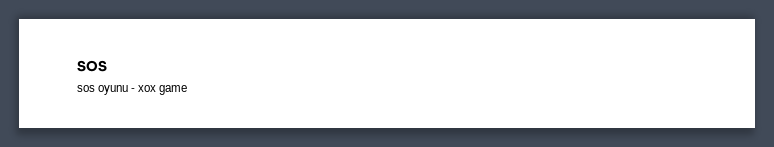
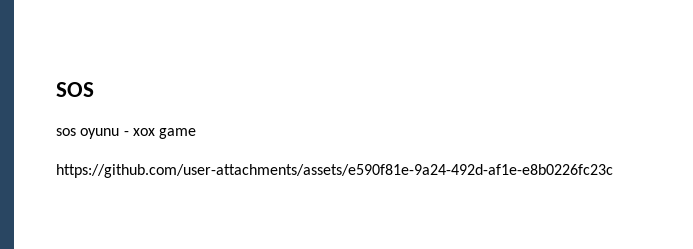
(188, 90) none -> [56,164,613,178] // https://github.com/user-attachments/assets/e590f81e-9a24-492d-af1e-e8b0226fc23c

